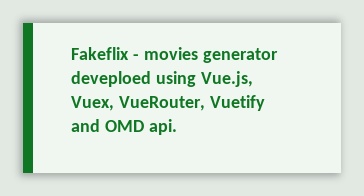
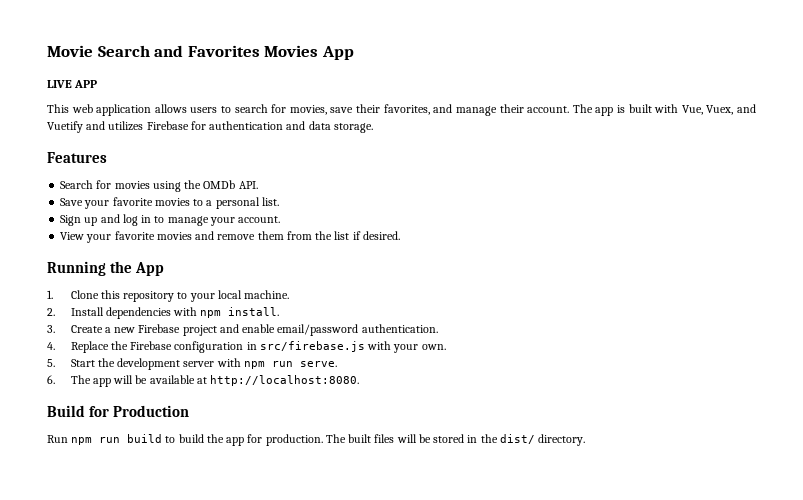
[71,47,278,63] [71,71,253,87] [71,95,265,111] [71,119,177,135] Fakeflix - movies generator deveploed using Vue.js, Vuex, VueRouter, Vuetify and OMD api. -> [47,45,354,60] [47,80,98,88] [47,104,756,116] [47,121,373,133] [47,152,107,163] [60,180,258,192] [60,197,279,209] [60,214,281,226] [60,231,400,243] [47,261,165,276] [47,290,290,302] [47,307,280,319] [47,324,438,336] [47,341,446,353] [47,358,337,370] [47,375,360,387] [47,405,190,417] [47,434,586,446] Movie Search and Favorites Movies App // LIVE APP // This web application allows users to search for movies, save their favorites, and manage their account. The app is built with Vue, Vuex, and Vuetify and utilizes Firebase for authentication and data storage. // Features // Search for movies using the OMDb API. // Save your favorite movies to a personal list. // Sign up and log in to manage your account. // View your favorite movies and remove them from the list if desired. // Running the App // 1. Clone this repository to your local machine. // 2. Install dependencies with npm install. // 3. Create a new Firebase project and enable email/password authentication. // 4. Replace the Firebase configuration in src/firebase.js with your own. // 5. Start the development server with npm run serve. // 6. The app will be available at http://localhost:8080. // Build for Production // Run npm run build to build the app for production. The built files will be stored in the dist/ directory.

